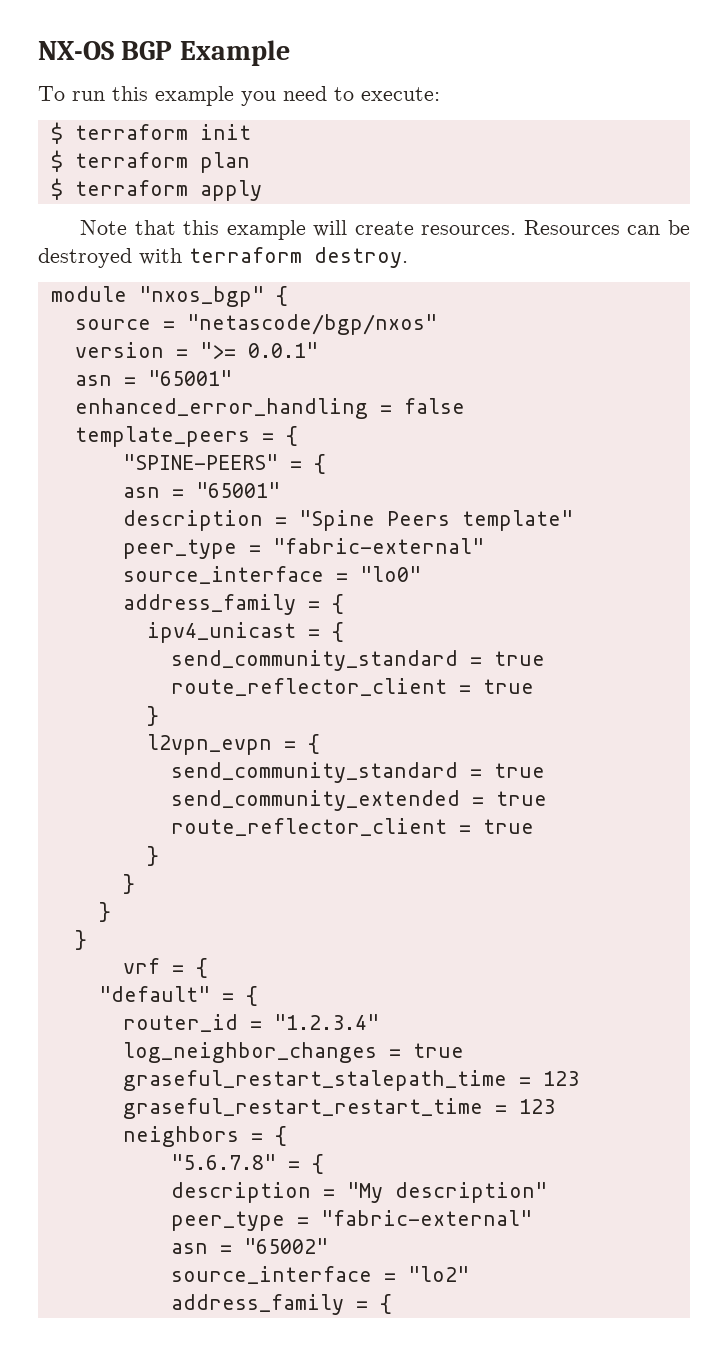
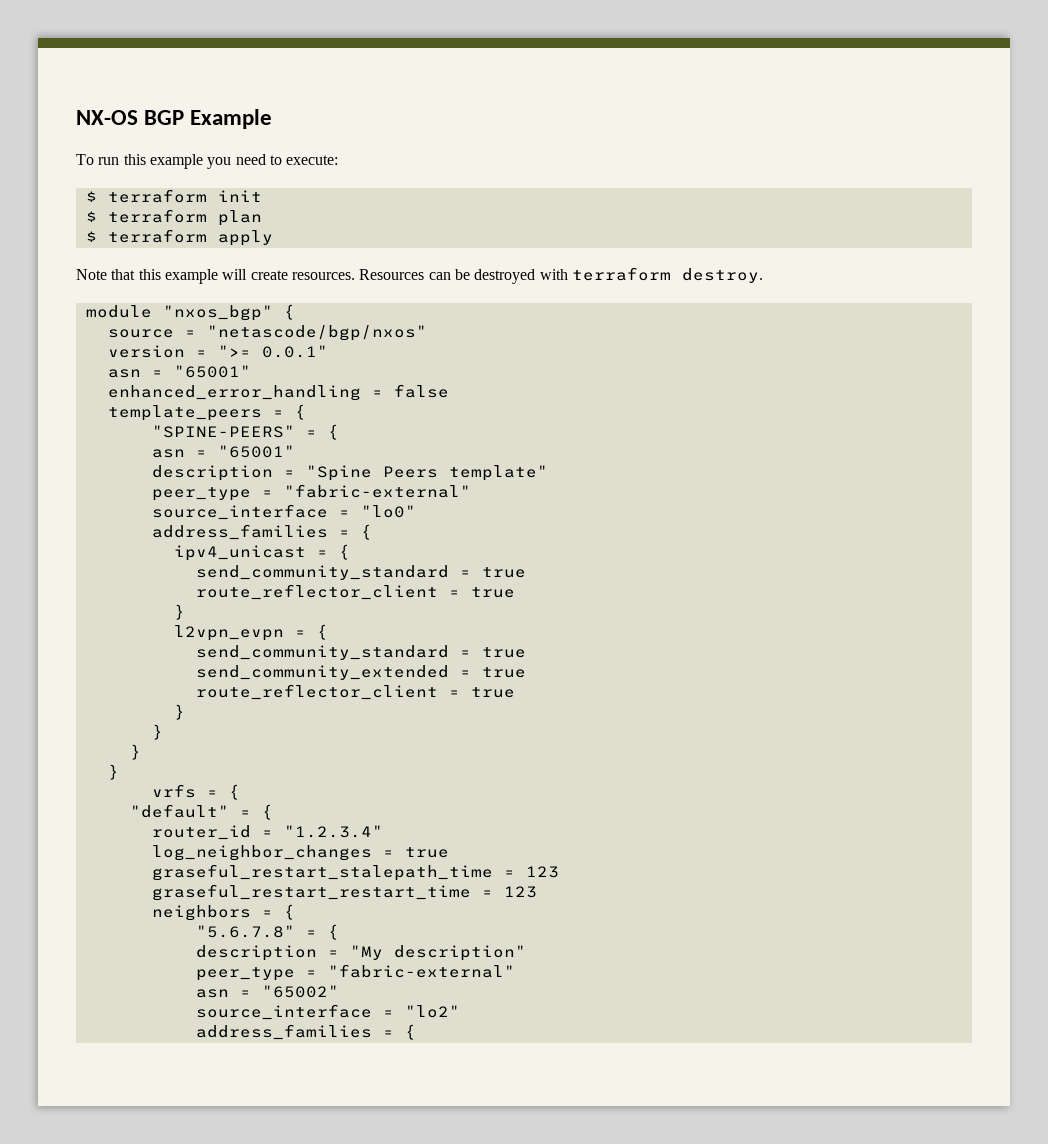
[122,594,296,615] address_family -> [151,524,328,540] address_families
[122,958,160,974] vrf -> [151,784,196,798] vrfs
[170,1294,344,1315] address_family -> [195,1024,372,1040] address_families

